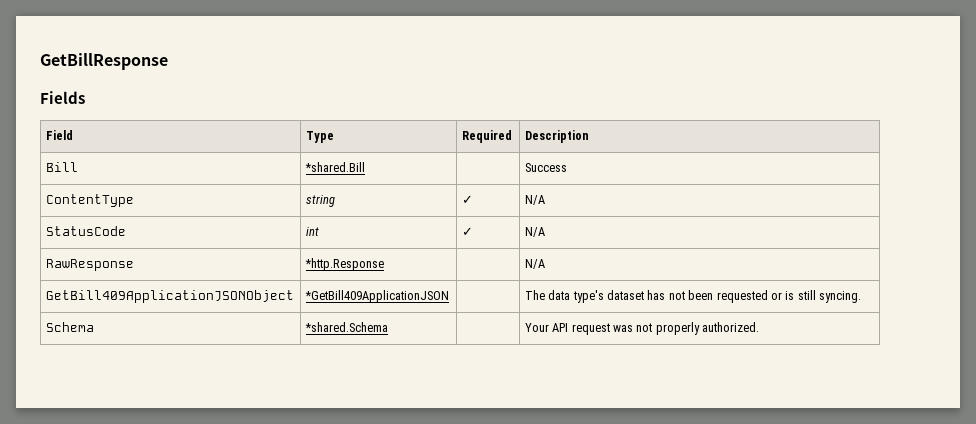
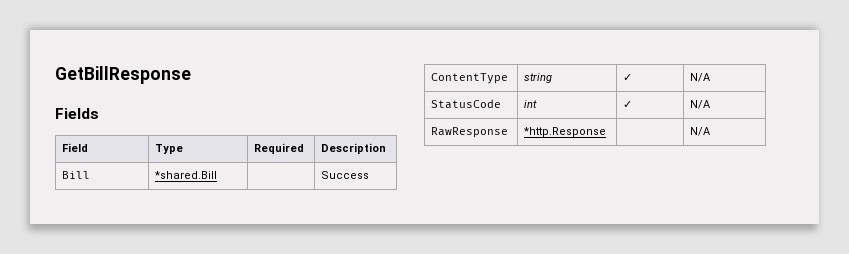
[45,290,294,303] [304,290,449,303] [524,290,862,303] [45,322,94,332] [304,322,388,332] [524,322,760,335] // GetBill409ApplicationJSONObject | *GetBill409ApplicationJSON | | The data type's dataset has not been requested or is still syncing. // Schema | *shared.Schema | | Your API request was not properly authorized. -> (712, 131) none

